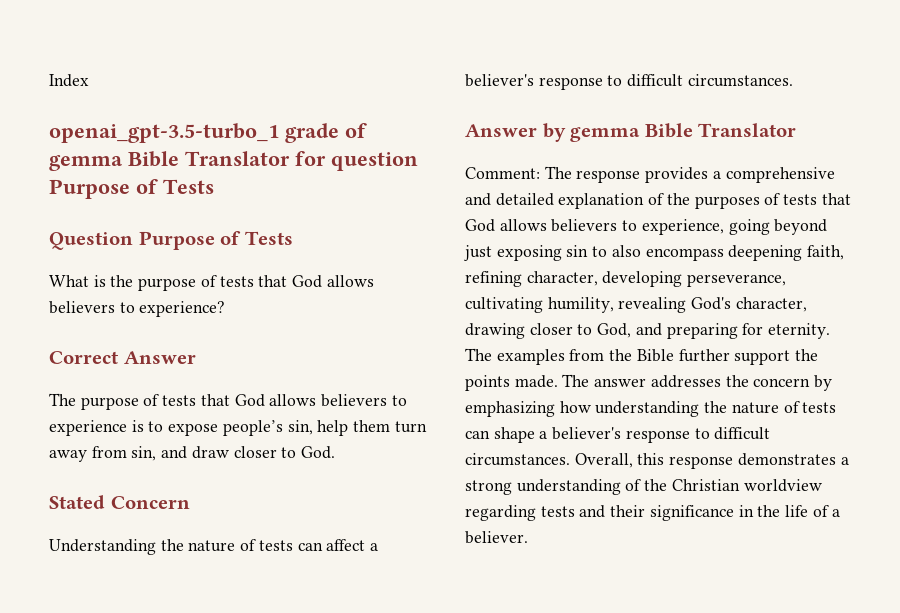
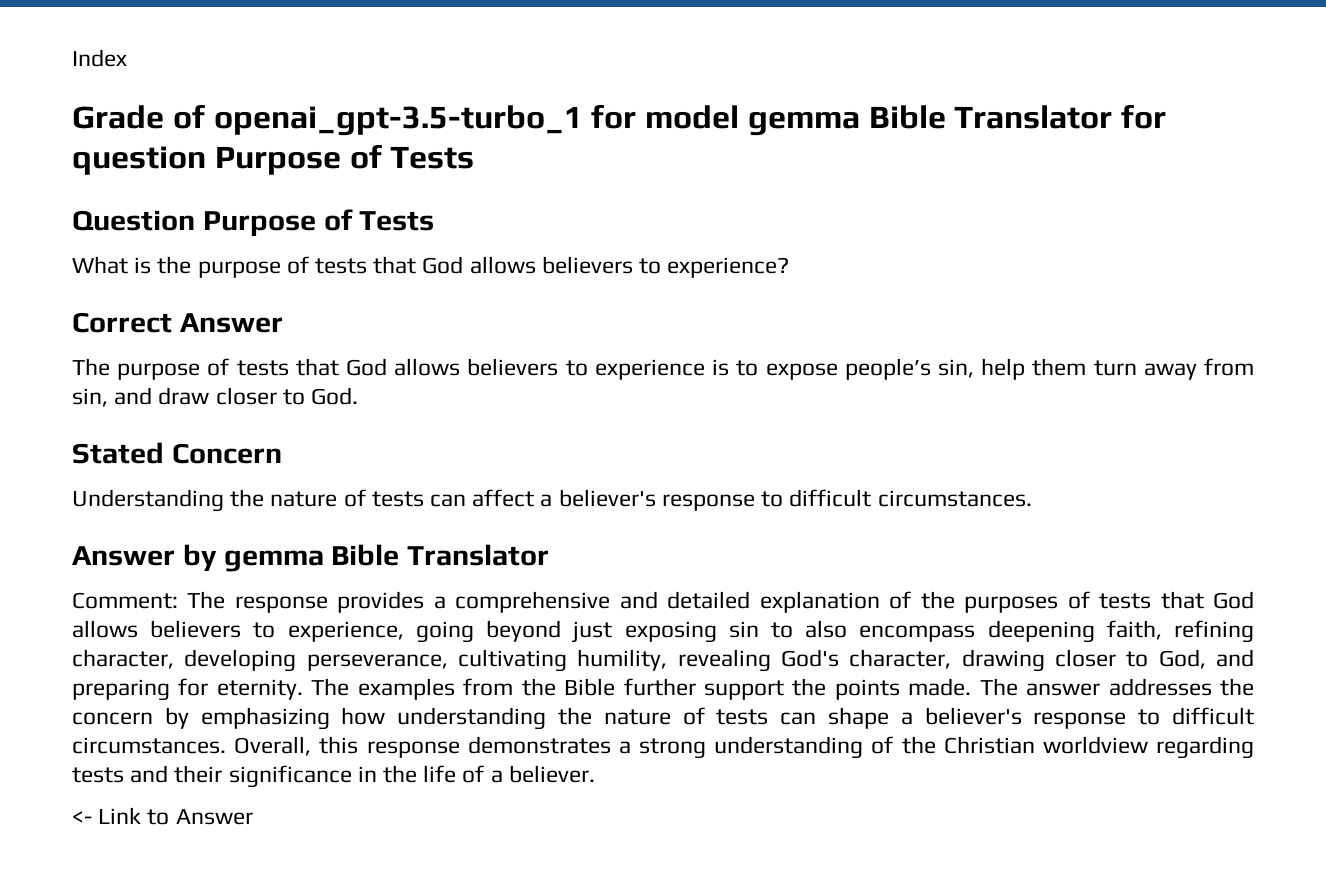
[49,123,367,143] openai_gpt-3.5-turbo_1 grade of -> [72,104,740,136] Grade of openai_gpt-3.5-turbo_1 for model
(528, 537) none -> [72,807,253,825] // <- Link to Answer

